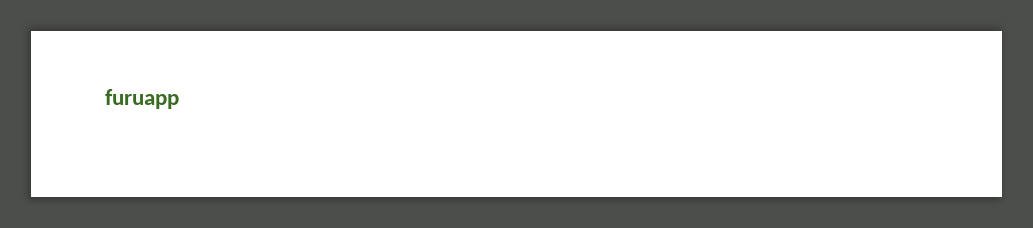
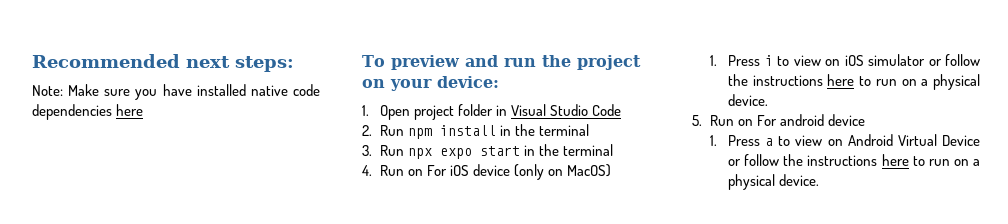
[105,89,179,109] furuapp -> [32,54,294,72] [32,84,320,100] [32,104,144,120] [362,55,641,70] [362,76,499,91] [362,104,622,120] [362,124,590,139] [362,144,614,159] [362,164,612,180] [710,54,980,66] [728,74,980,90] [728,94,769,106] [692,114,866,126] [710,134,980,146] [728,154,980,166] [728,174,820,190] Recommended next steps: // Note: Make sure you have installed native code dependencies here // To preview and run the project on your device: // 1. Open project folder in Visual Studio Code // 2. Run npm install in the terminal // 3. Run npx expo start in the terminal // 4. Run on For iOS device (only on MacOS) // 1. Press i to view on iOS simulator or follow the instructions here to run on a physical device. // 5. Run on For android device // 1. Press a to view on Android Virtual Device or follow the instructions here to run on a physical device.

